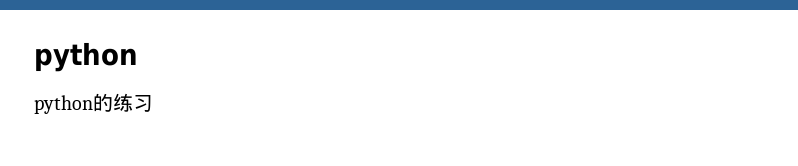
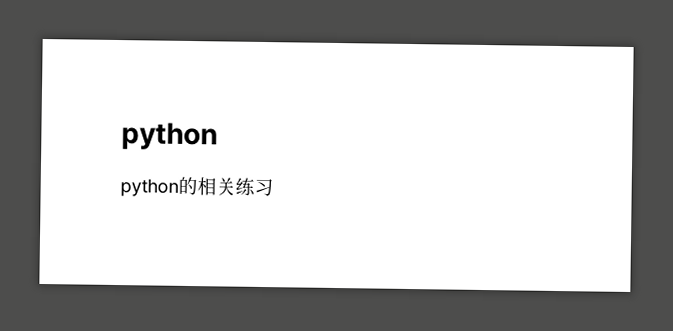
(113, 102) none -> [197,177,236,196] 相关

